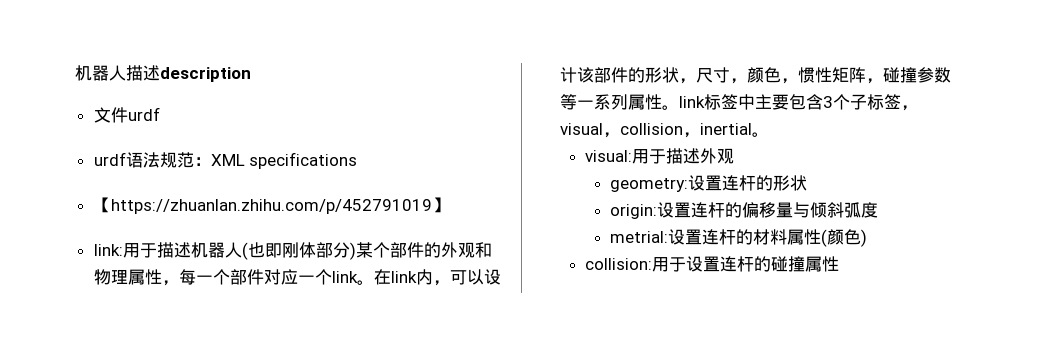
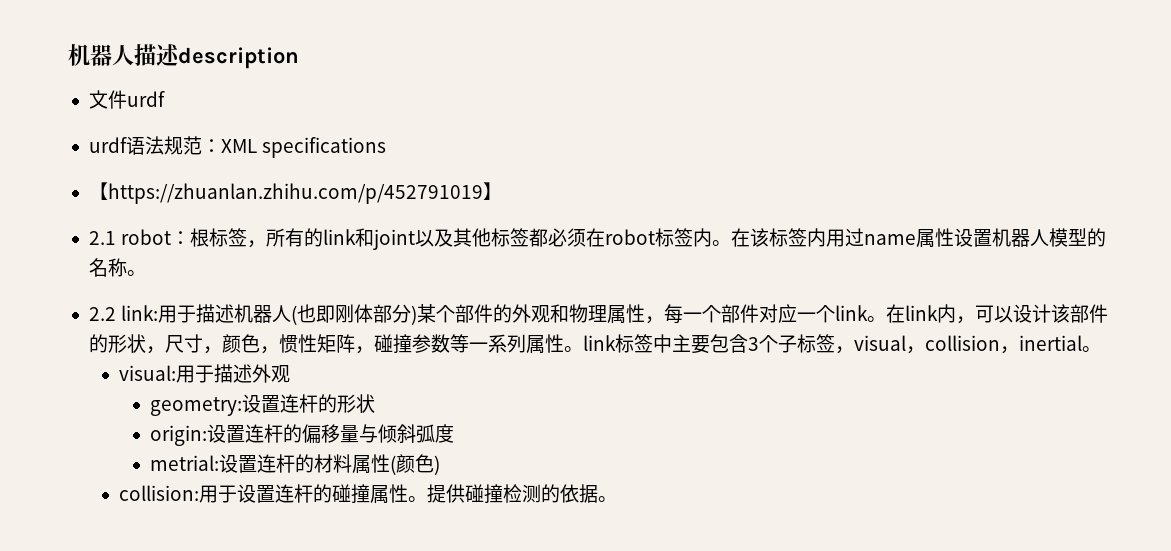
(449, 205) none -> [88,228,1107,250] [88,258,146,277] [88,307,116,321] 2.1 robot：根标签，所有的link和joint以及其他标签都必须在robot标签内。在该标签内用过name属性设置机器人模型的名称。 // 2.2
(840, 264) none -> [408,484,618,504] 。提供碰撞检测的依据。

